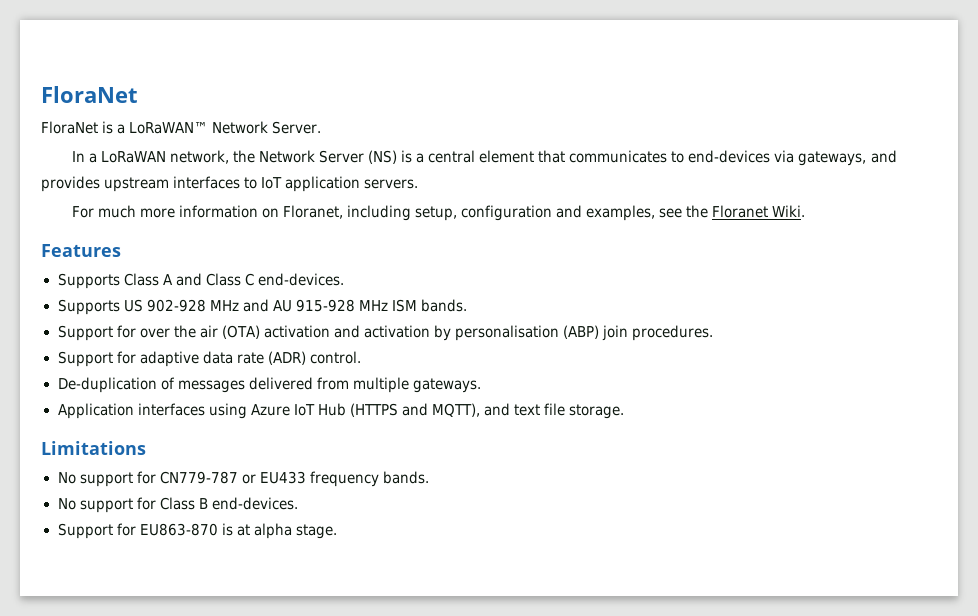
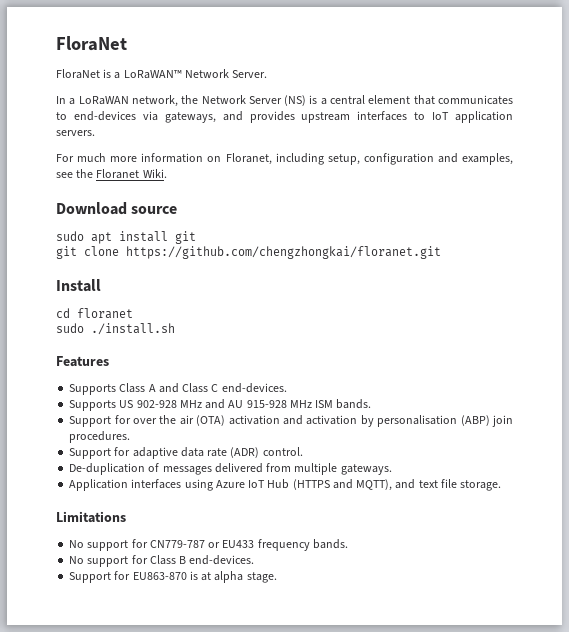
(806, 211) none -> [56,202,178,215] [56,231,196,244] [56,246,441,259] [56,279,101,292] [56,308,133,319] [56,323,175,335] // Download source // sudo apt install git // git clone https://github.com/chengzhongkai/floranet.git // Install // cd floranet // sudo ./install.sh

